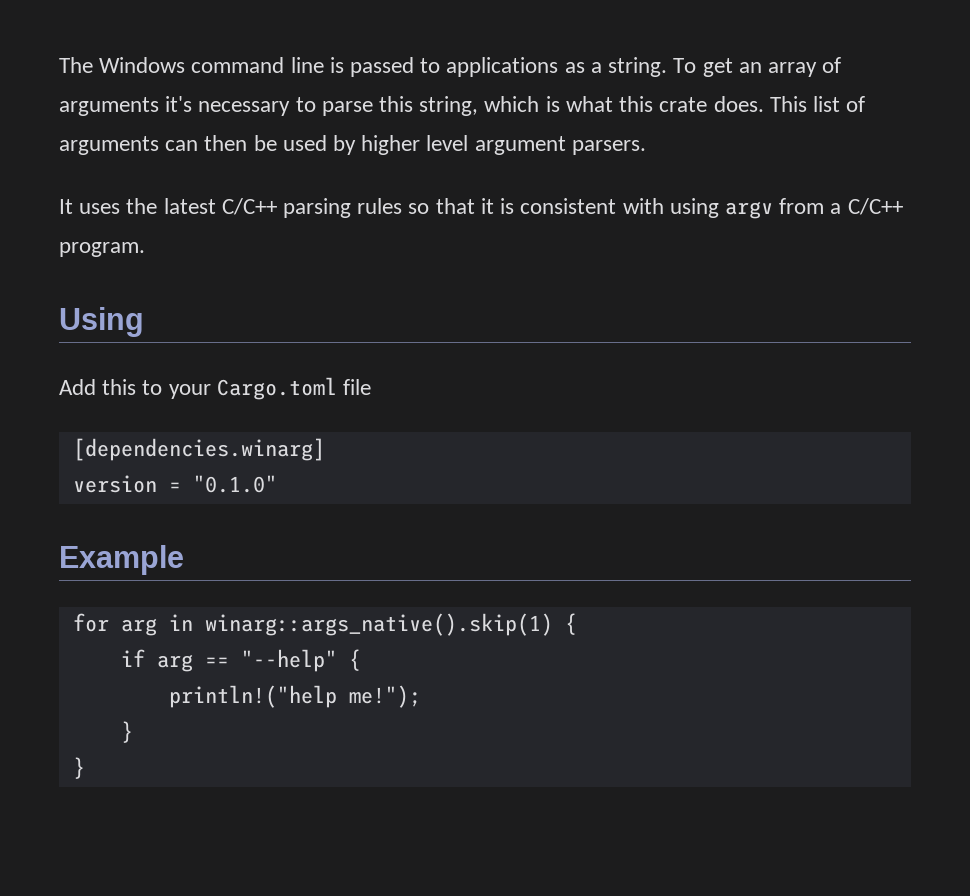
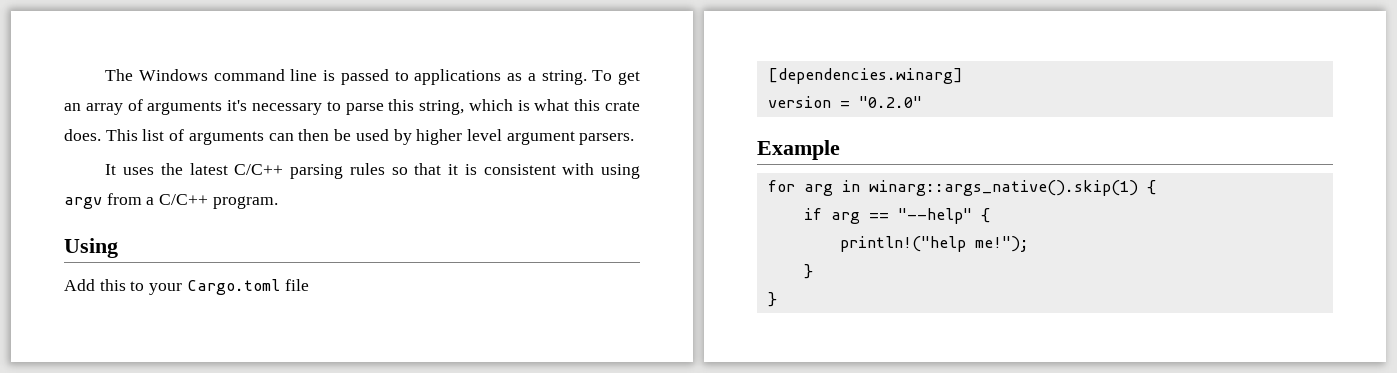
[192,475,277,493] "0.1.0" -> [858,96,922,108] "0.2.0"

